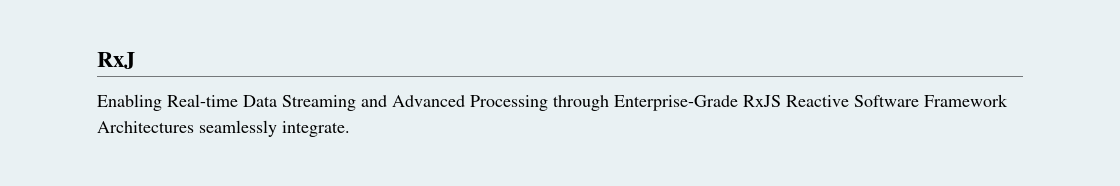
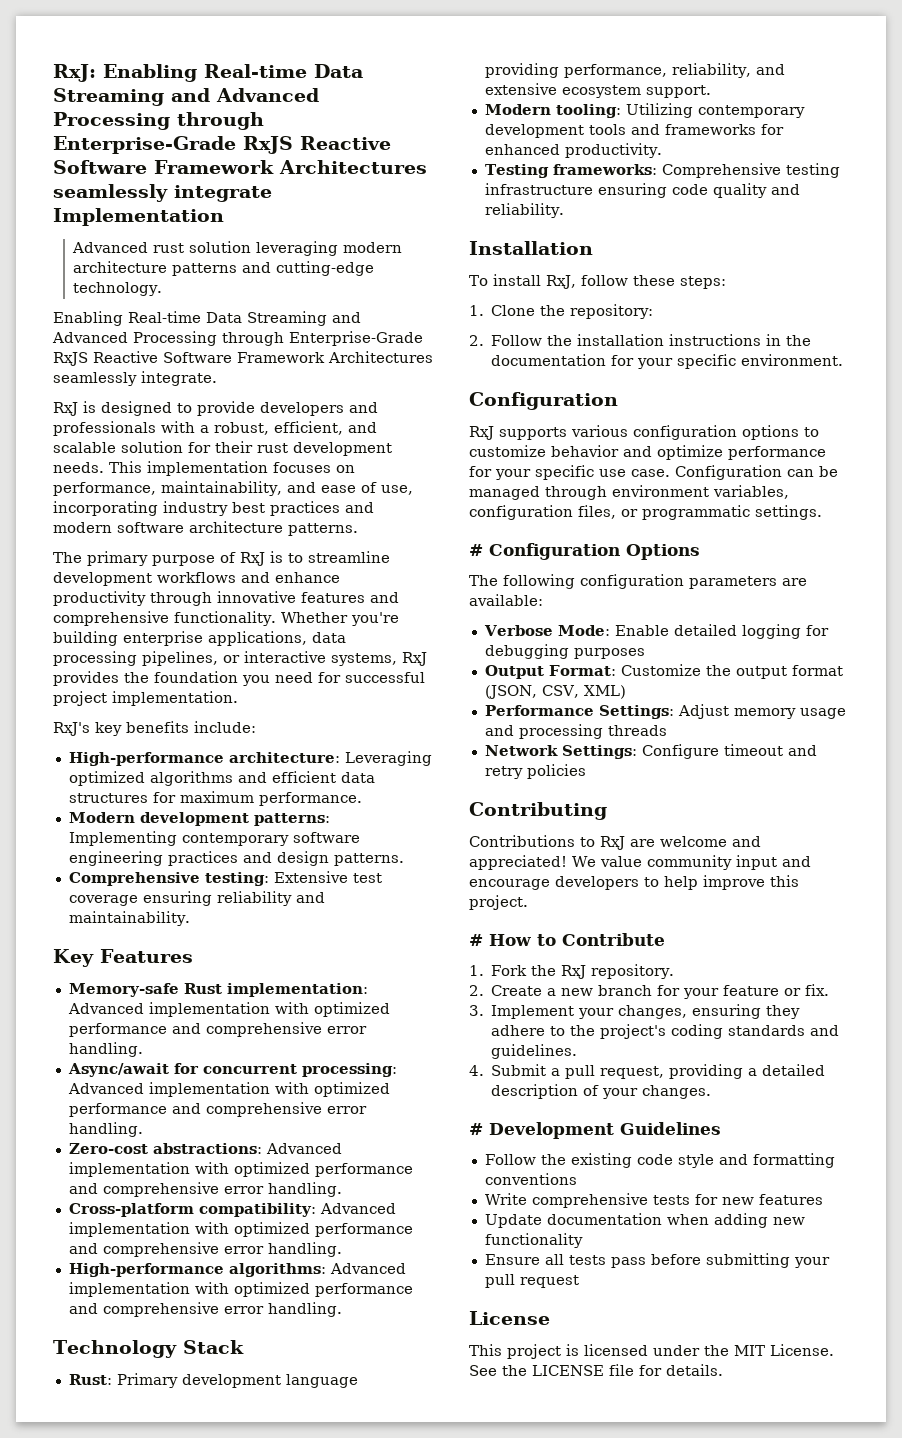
[97,52,135,69] RxJ -> [53,64,363,82] [53,88,319,106] [53,112,264,130] [53,136,391,154] [53,160,427,174] [53,184,272,202] [53,208,224,226] [72,241,403,256] [73,261,375,276] [73,282,163,296] RxJ: Enabling Real-time Data Streaming and Advanced Processing through Enterprise-Grade RxJS Reactive Software Framework Architectures seamlessly integrate Implementation // Advanced rust solution leveraging modern architecture patterns and cutting-edge technology.
(350, 129) none -> [53,401,378,416] [53,421,377,436] [53,441,392,456] [53,461,355,476] [53,481,413,496] [53,501,374,516] [53,521,358,536] [53,551,390,566] [53,572,340,586] [53,591,399,606] [53,611,399,626] [53,631,346,646] [53,651,427,666] [53,671,425,686] [53,691,238,706] [53,721,256,736] [68,751,432,766] [68,771,375,786] [68,791,362,806] [68,812,330,826] [68,831,360,846] [68,851,404,866] [68,871,382,886] [68,891,325,906] [68,911,190,926] [53,949,193,967] [68,983,368,997] [67,1002,390,1017] [68,1022,367,1037] [68,1042,143,1057] [67,1063,397,1077] [67,1082,390,1097] [68,1102,367,1117] [68,1122,143,1137] [68,1143,342,1154] [68,1162,413,1177] [68,1182,342,1197] [68,1203,396,1217] [68,1222,413,1237] [68,1242,342,1257] [68,1263,406,1277] [68,1282,413,1297] [68,1302,342,1317] [53,1340,244,1358] [68,1373,358,1388] [484,63,785,78] [484,83,711,98] [484,103,805,118] [484,124,784,138] [484,143,662,158] [484,163,840,178] [484,183,800,198] [484,203,564,218] [469,241,593,255] [469,274,726,289] [469,304,654,319] [469,334,812,346] [491,354,844,369] [469,392,618,410] [469,425,819,440] [469,445,826,460] [469,465,838,480] [469,485,789,500] [469,505,822,520] [469,543,700,560] [469,574,807,589] [469,594,543,606] [483,624,829,639] [484,644,645,659] [484,664,843,679] [484,685,626,699] [484,704,846,719] [484,724,667,739] [484,744,817,759] [484,764,586,779] [469,802,607,820] [469,835,761,850] [469,855,811,870] [469,875,799,890] [469,895,528,910] [469,933,665,946] [469,964,675,979] [469,984,830,999] [469,1004,801,1019] [491,1024,840,1039] [491,1044,578,1059] [469,1064,826,1079] [491,1084,712,1099] [469,1122,721,1139] [484,1153,835,1168] [484,1173,577,1185] [484,1193,823,1208] [484,1213,805,1228] [484,1233,583,1248] [484,1253,830,1268] [484,1274,579,1288] [469,1311,550,1325] [469,1344,834,1359] [469,1364,723,1376] // RxJ is designed to provide developers and professionals with a robust, efficient, and scalable solution for their rust development needs. This implementation focuses on performance, maintainability, and ease of use, incorporating industry best practices and modern software architecture patterns. // The primary purpose of RxJ is to streamline development workflows and enhance productivity through innovative features and comprehensive functionality. Whether you're building enterprise applications, data processing pipelines, or interactive systems, RxJ provides the foundation you need for successful project implementation. // RxJ's key benefits include: // High-performance architecture: Leveraging optimized algorithms and efficient data structures for maximum performance. // Modern development patterns: Implementing contemporary software engineering practices and design patterns. // Comprehensive testing: Extensive test coverage ensuring reliability and maintainability. // Key Features // Memory-safe Rust implementation: Advanced implementation with optimized performance and comprehensive error handling. // Async/await for concurrent processing: Advanced implementation with optimized performance and comprehensive error handling. // Zero-cost abstractions: Advanced implementation with optimized performance and comprehensive error handling. // Cross-platform compatibility: Advanced implementation with optimized performance and comprehensive error handling. // High-performance algorithms: Advanced implementation with optimized performance and comprehensive error handling. // Technology Stack // Rust: Primary development language providing performance, reliability, and extensive ecosystem support. // Modern tooling: Utilizing contemporary development tools and frameworks for enhanced productivity. // Testing frameworks: Comprehensive testing infrastructure ensuring code quality and reliability. // Installation // To install RxJ, follow these steps: // 1. Clone the repository: // 2. Follow the installation instructions in the documentation for your specific environment. // Configuration // RxJ supports various configuration options to customize behavior and optimize performance for your specific use case. Configuration can be managed through environment variables, configuration files, or programmatic settings. // # Configuration Options // The following configuration parameters are available: // Verbose Mode: Enable detailed logging for debugging purposes // Output Format: Customize the output format (JSON, CSV, XML) // Performance Settings: Adjust memory usage and processing threads // Network Settings: Configure timeout and retry policies // Contributing // Contributions to RxJ are welcome and appreciated! We value community input and encourage developers to help improve this project. // # How to Contribute // 1. Fork the RxJ repository. // 2. Create a new branch for your feature or fix. // 3. Implement your changes, ensuring they adhere to the project's coding standards and guidelines. // 4. Submit a pull request, providing a detailed description of your changes. // # Development Guidelines // Follow the existing code style and formatting conventions // Write comprehensive tests for new features // Update documentation when adding new functionality // Ensure all tests pass before submitting your pull request // License // This project is licensed under the MIT License. See the LICENSE file for details.

